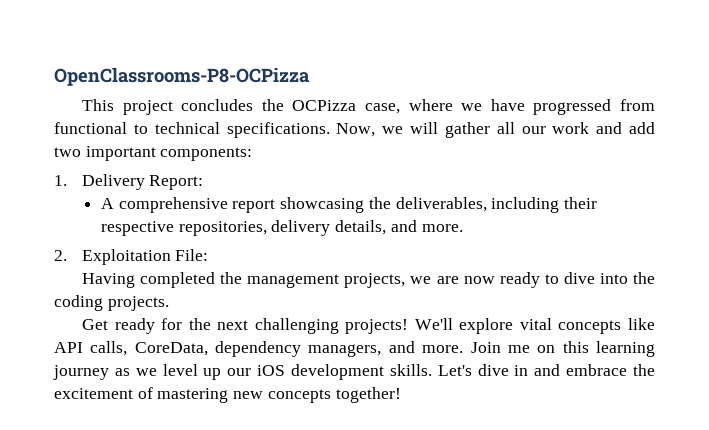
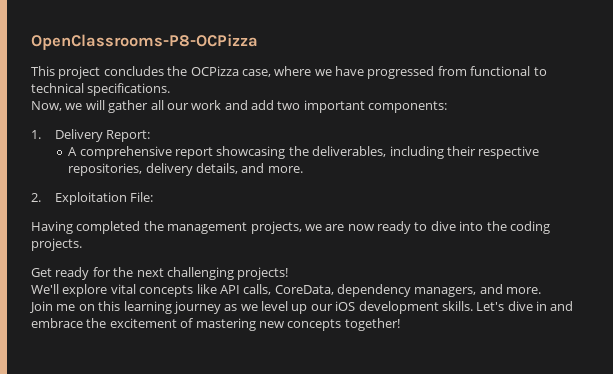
(330, 130) none -> (171, 89) //
(409, 326) none -> (289, 273) //
(464, 349) none -> (542, 290) //

